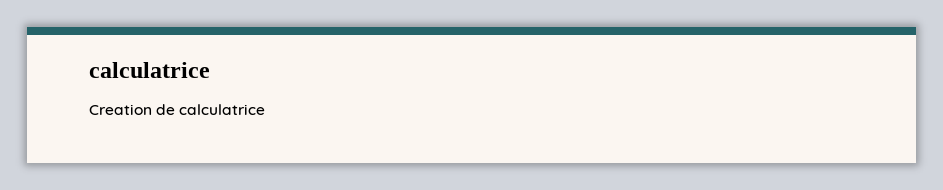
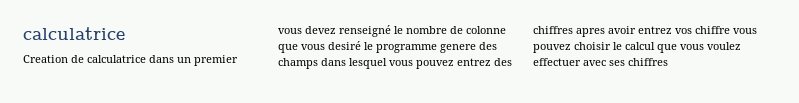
(266, 109) none -> [149,55,238,66] [278,25,506,37] [278,41,497,53] [278,58,512,69] [533,26,757,37] [533,42,741,53] [533,58,668,66] dans un premier vous devez renseigné le nombre de colonne que vous desiré le programme genere des champs dans lesquel vous pouvez entrez des chiffres apres avoir entrez vos chiffre vous pouvez choisir le calcul que vous voulez effectuer avec ses chiffres

